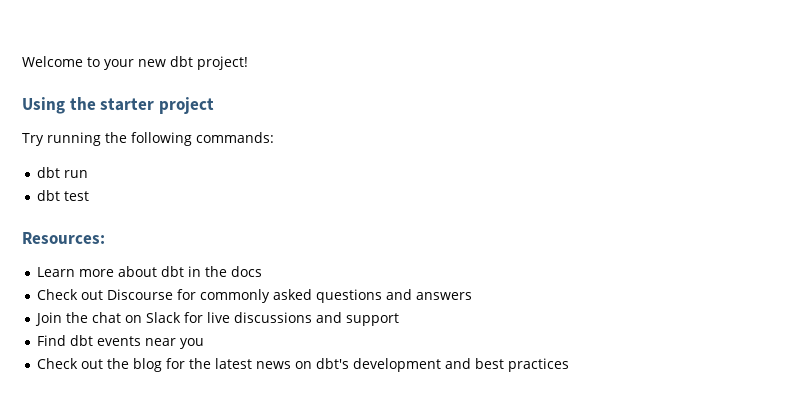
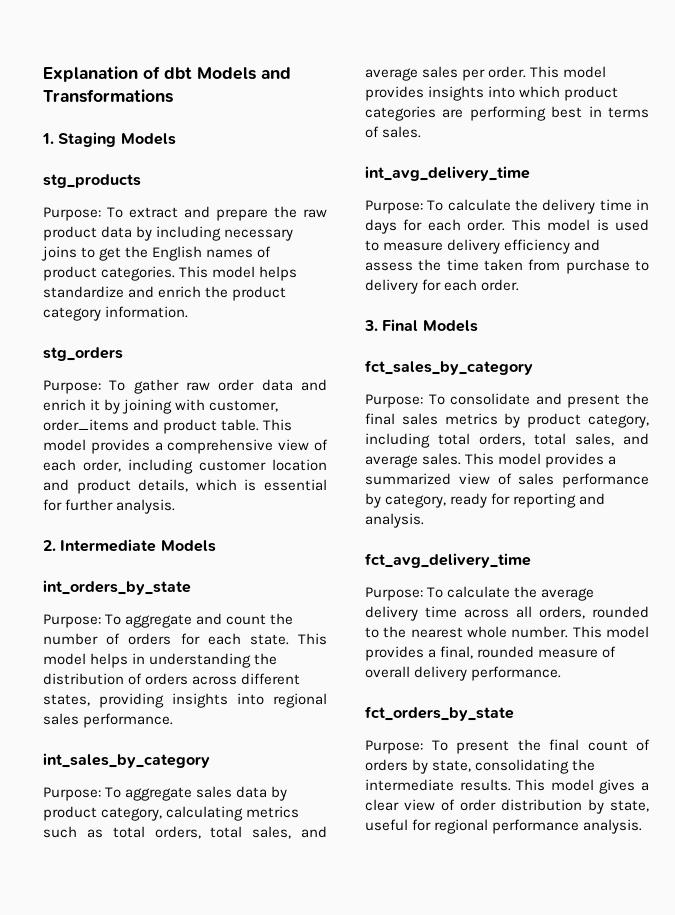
[22,56,248,70] [22,97,214,114] [22,132,274,146] [36,167,88,178] [36,190,89,201] [22,232,105,244] [36,266,262,277] [36,289,472,303] [34,312,399,326] [36,335,204,349] [36,358,569,372] Welcome to your new dbt project! // Using the starter project // Try running the following commands: // dbt run // dbt test // Resources: // Learn more about dbt in the docs // Check out Discourse for commonly asked questions and answers // Join the chat on Slack for live discussions and support // Find dbt events near you // Check out the blog for the latest news on dbt's development and best practices -> [43,66,291,82] [43,89,173,103] [42,132,176,147] [43,174,141,188] [43,206,327,221] [43,226,294,241] [41,246,272,261] [43,266,298,281] [43,286,287,301] [43,306,189,321] [43,347,123,361] [43,379,327,394] [43,399,279,414] [43,419,293,434] [43,439,328,454] [43,459,327,474] [43,479,327,494] [43,499,176,514] [43,539,216,552] [43,580,191,595] [43,613,294,628] [43,633,328,645] [43,653,278,668] [43,673,301,685] [43,693,327,708] [43,713,174,728] [43,753,210,768] [43,786,288,801] [43,806,300,821] [43,826,327,839] [365,66,607,81] [365,86,619,101] [365,106,649,121] [365,126,422,138] [365,166,530,181] [365,199,649,214] [365,219,649,234] [365,239,601,254] [365,259,649,274] [365,279,520,294] [364,319,478,332] [365,360,533,375] [365,393,649,408] [365,413,649,428] [365,433,649,448] [365,453,617,468] [365,473,649,488] [365,493,606,508] [365,513,424,528] [365,553,531,568] [365,586,595,601] [365,606,649,621] [365,626,649,638] [365,646,617,661] [365,666,562,681] [365,706,514,721] [365,739,650,754] [365,759,596,774] [365,779,649,794] [365,799,649,814] [365,819,643,834] Explanation of dbt Models and Transformations // 1. Staging Models // stg_products // Purpose: To extract and prepare the raw product data by including necessary joins to get the English names of product categories. This model helps standardize and enrich the product category information. // stg_orders // Purpose: To gather raw order data and enrich it by joining with customer, order_items and product table. This model provides a comprehensive view of each order, including customer location and product details, which is essential for further analysis. // 2. Intermediate Models // int_orders_by_state // Purpose: To aggregate and count the number of orders for each state. This model helps in understanding the distribution of orders across different states, providing insights into regional sales performance. // int_sales_by_category // Purpose: To aggregate sales data by product category, calculating metrics such as total orders, total sales, and average sales per order. This model provides insights into which product categories are performing best in terms of sales. // int_avg_delivery_time // Purpose: To calculate the delivery time in days for each order. This model is used to measure delivery efficiency and assess the time taken from purchase to delivery for each order. // 3. Final Models // fct_sales_by_category // Purpose: To consolidate and present the final sales metrics by product category, including total orders, total sales, and average sales. This model provides a summarized view of sales performance by category, ready for reporting and analysis. // fct_avg_delivery_time // Purpose: To calculate the average delivery time across all orders, rounded to the nearest whole number. This model provides a final, rounded measure of overall delivery performance. // fct_orders_by_state // Purpose: To present the final count of orders by state, consolidating the intermediate results. This model gives a clear view of order distribution by state, useful for regional performance analysis.

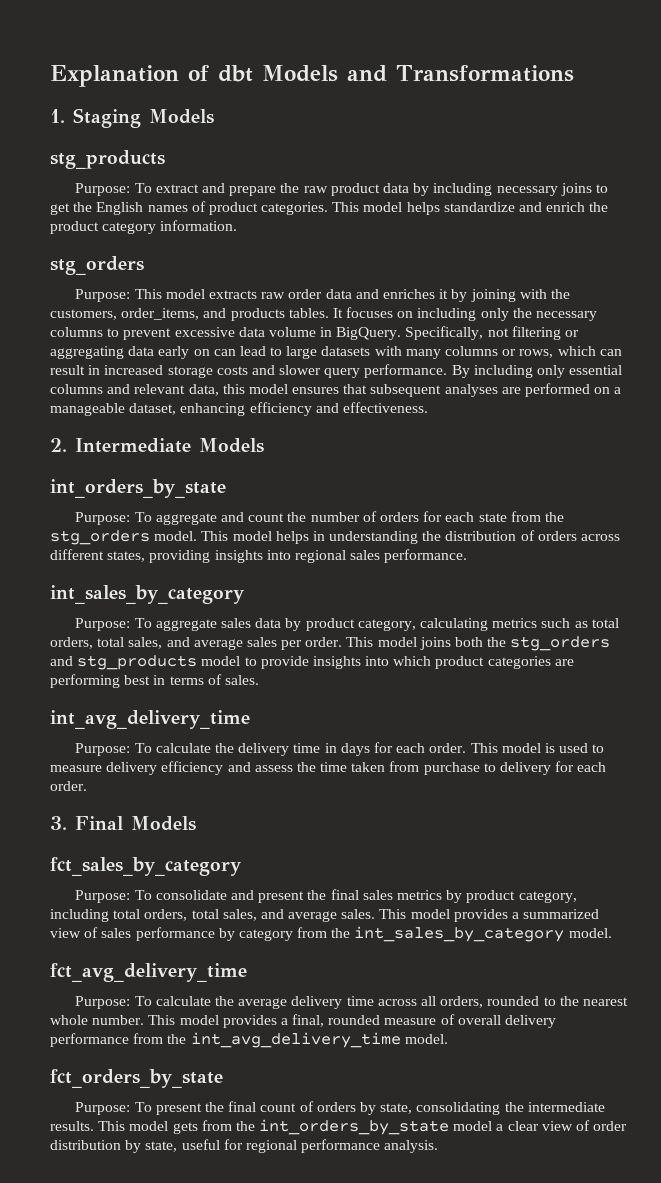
[109,379,179,394] To gather -> [134,289,258,299] This model extracts
[43,399,86,411] enrich -> [382,289,435,299] enriches
[209,400,279,412] [43,419,293,434] [43,439,328,454] [43,459,327,474] [43,479,327,494] [43,499,176,514] customer, order_items and product table. This model provides a comprehensive view of each order, including customer location and product details, which is essential for further analysis. -> [550,289,570,299] [50,307,598,321] [50,326,580,340] [50,346,622,359] [50,364,623,378] [50,383,622,397] [50,402,428,416] the customers, order_items, and products tables. It focuses on including only the necessary columns to prevent excessive data volume in BigQuery. Specifically, not filtering or aggregating data early on can lead to large datasets with many columns or rows, which can result in increased storage costs and slower query performance. By including only essential columns and relevant data, this model ensures that subsequent analyses are performed on a manageable dataset, enhancing efficiency and effectiveness.
[249,634,289,645] state. -> [478,511,564,522] [50,530,198,545] state from the stg_orders model.
[365,86,424,101] provides -> [419,636,611,651] [50,655,309,670] joins both the stg_orders and stg_products model to provide
[385,493,606,508] [365,513,424,528] category, ready for reporting and analysis. -> [238,926,612,942] category from the int_sales_by_category model.
[471,666,562,681] performance. -> [50,1032,448,1048] performance from the int_avg_delivery_time model.
[599,779,636,794] gives -> [172,1119,493,1135] gets from the int_orders_by_state model

